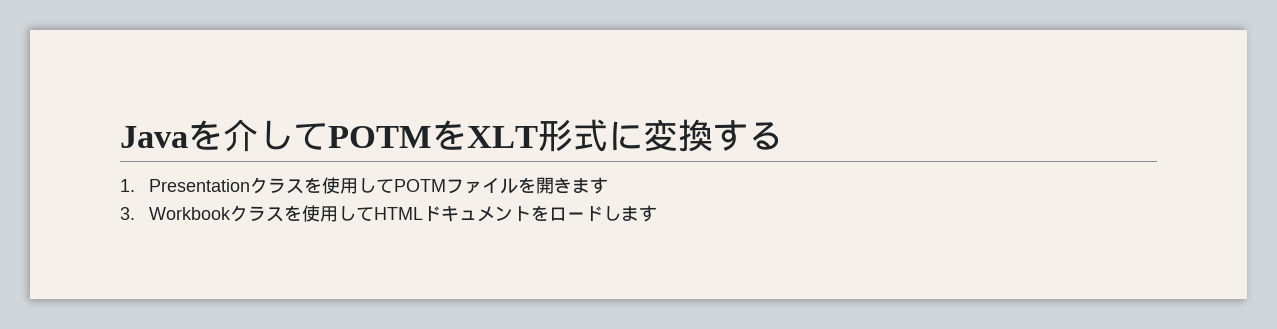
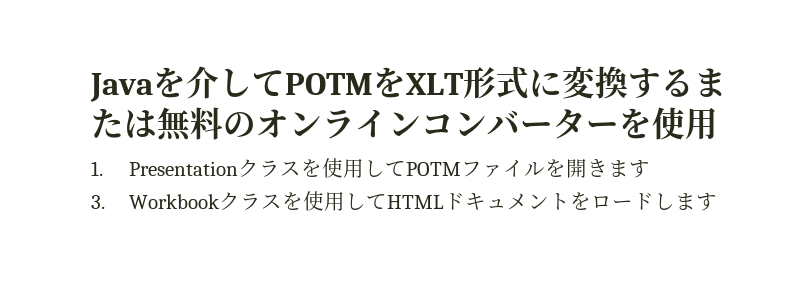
(783, 136) none -> [694,68,727,97] [91,107,718,142] または無料のオンラインコンバーターを使用

